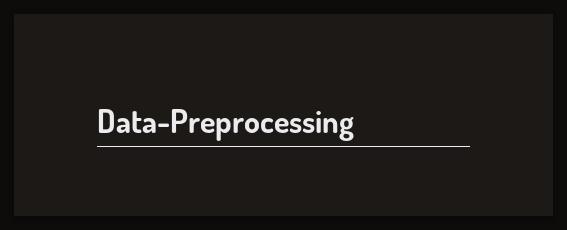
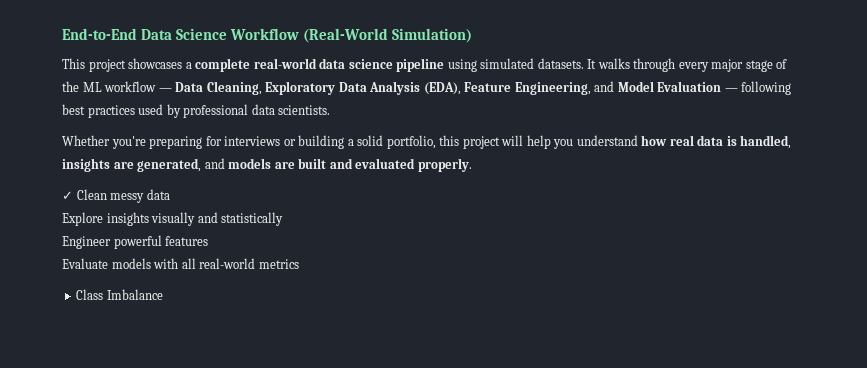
[97,109,354,141] Data-Preprocessing -> [62,28,473,43] [62,58,788,72] [62,81,792,95] [62,104,331,118] [62,135,792,149] [62,158,472,172] [62,189,170,203] [62,212,284,226] [62,235,209,249] [62,258,299,269] [76,289,163,300] End-to-End Data Science Workflow (Real-World Simulation) // This project showcases a complete real-world data science pipeline using simulated datasets. It walks through every major stage of the ML workflow — Data Cleaning, Exploratory Data Analysis (EDA), Feature Engineering, and Model Evaluation — following best practices used by professional data scientists. // Whether you're preparing for interviews or building a solid portfolio, this project will help you understand how real data is handled, insights are generated, and models are built and evaluated properly. // ✓ Clean messy data // Explore insights visually and statistically // Engineer powerful features // Evaluate models with all real-world metrics // Class Imbalance

